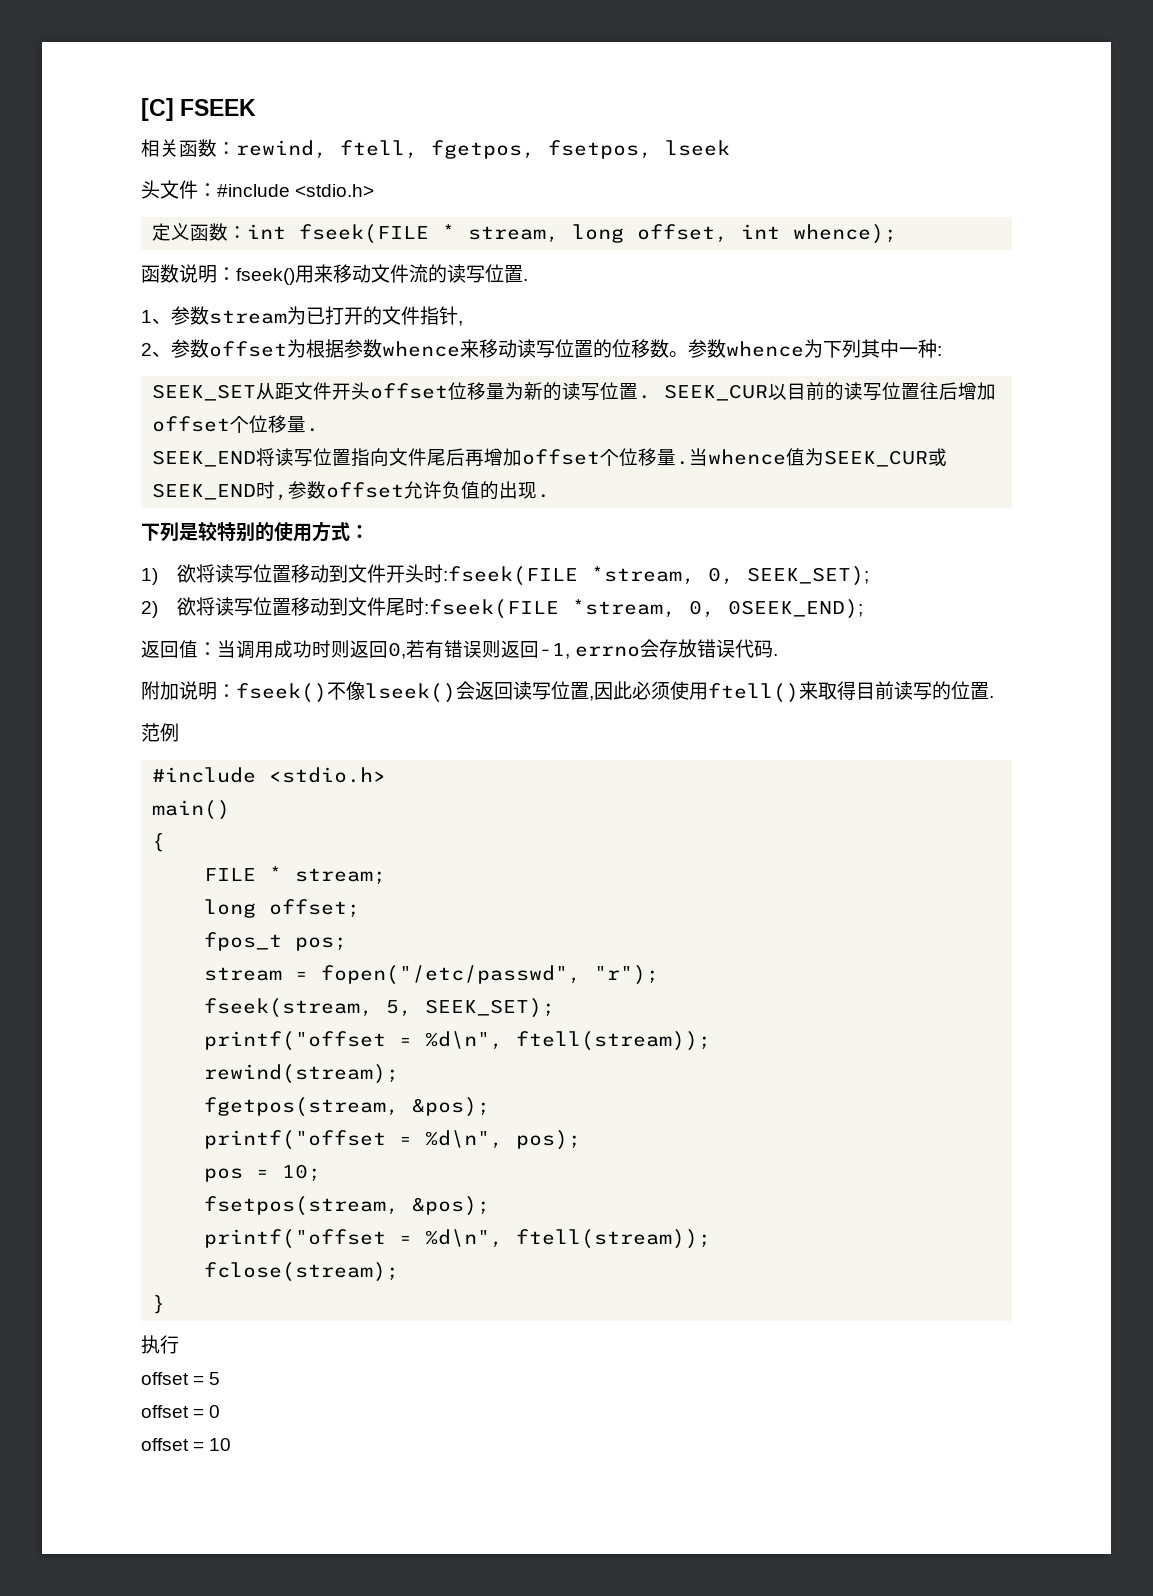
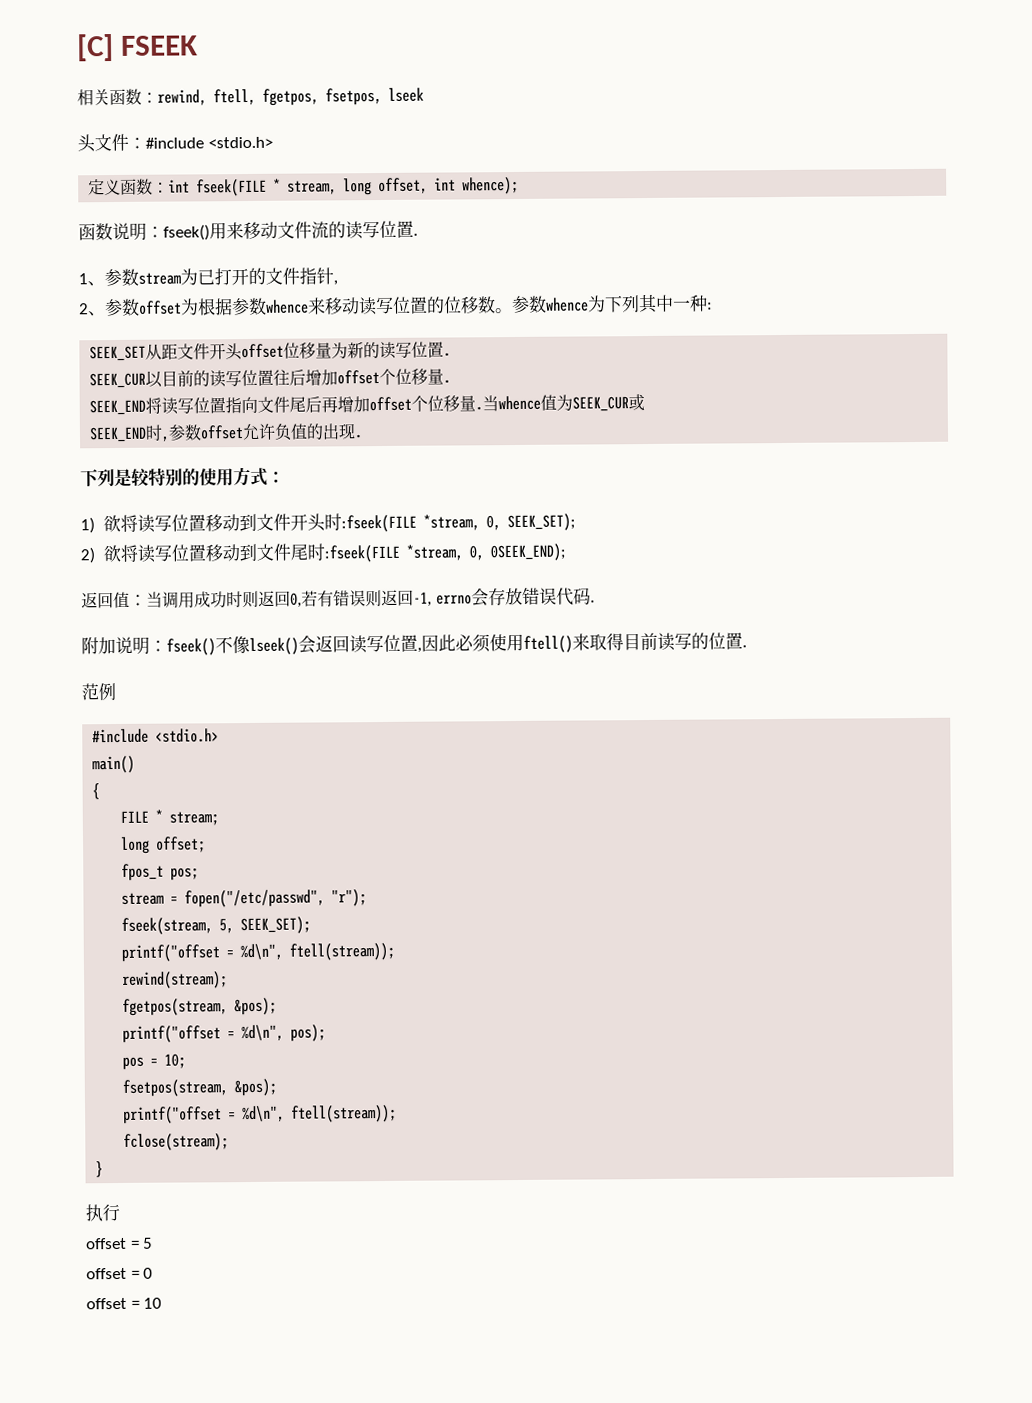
(652, 397) none -> (452, 354) //

